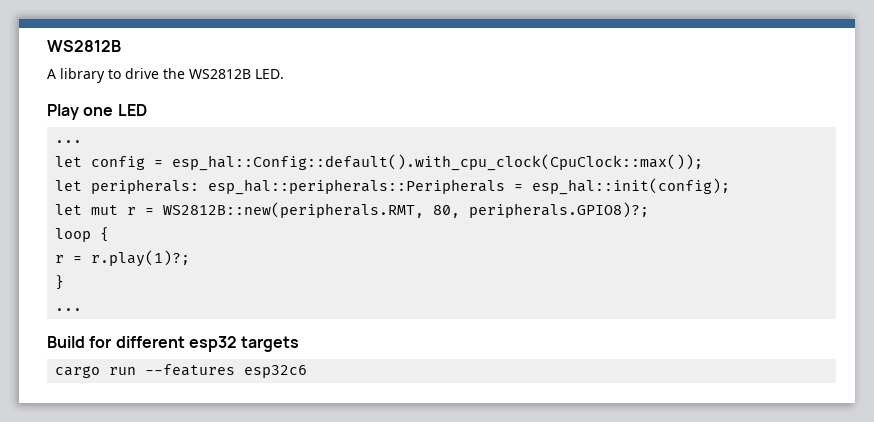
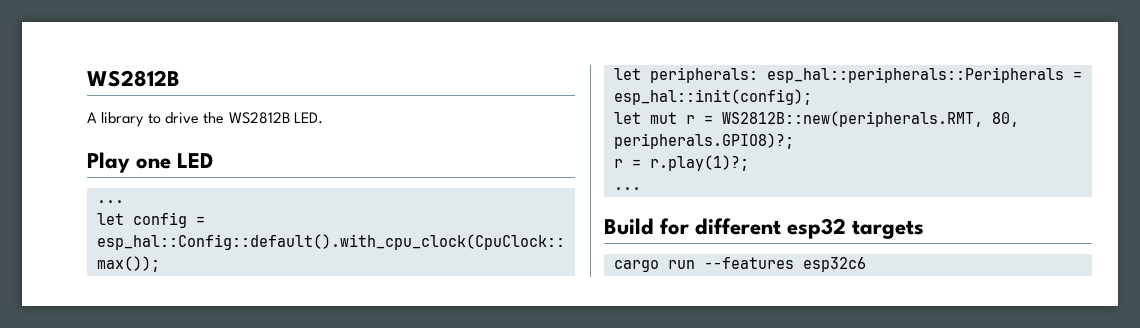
[55,227,110,242] // loop { -> (794, 141) none
[55,275,65,290] // } -> (749, 163) none

